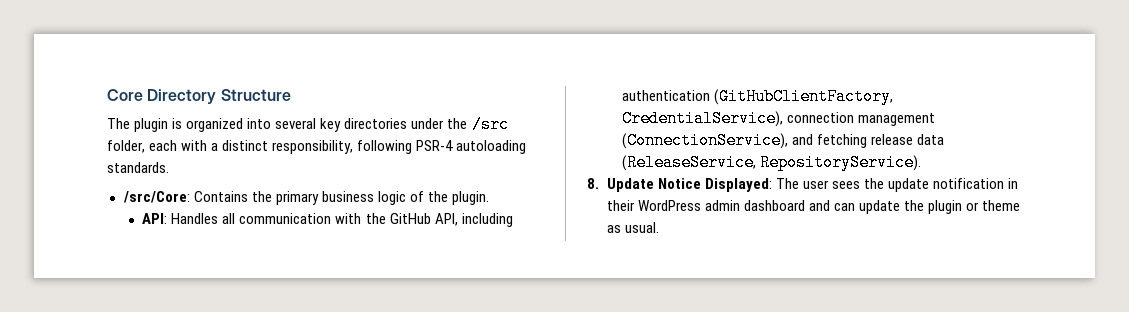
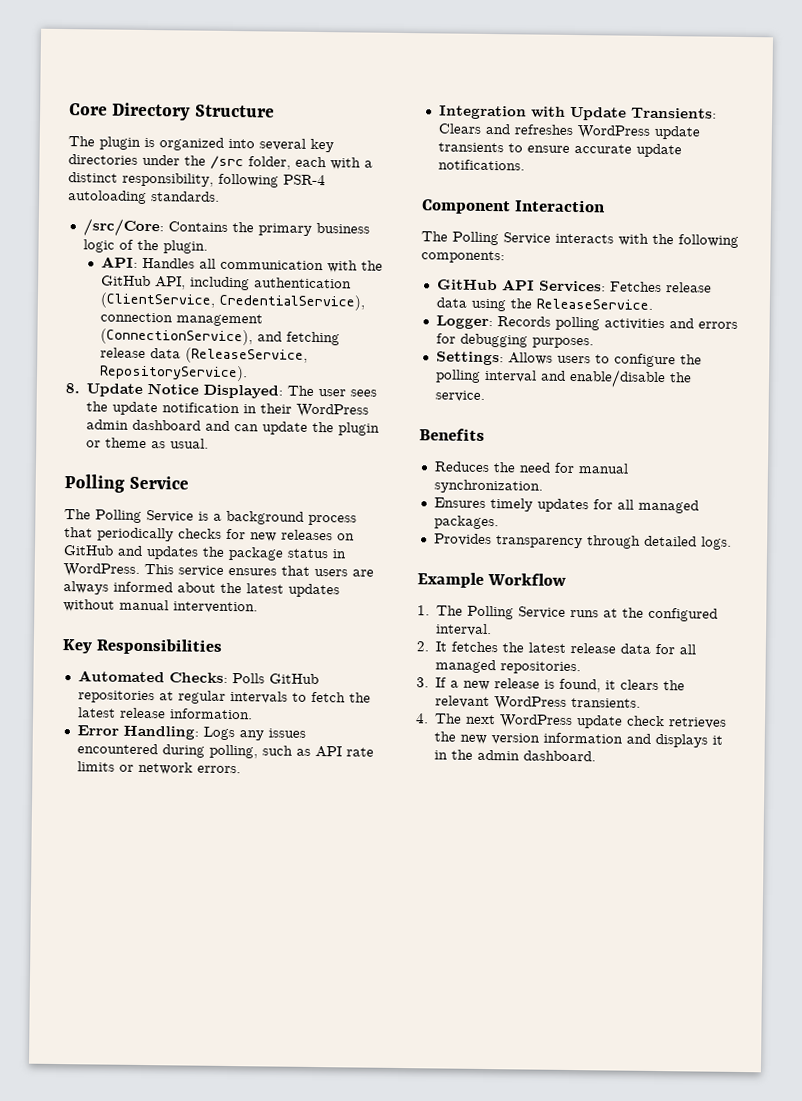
[714,88,894,105] (GitHubClientFactory, -> [100,292,216,309] (ClientService,
(659, 227) none -> [64,474,190,493] [64,509,357,526] [64,527,355,542] [63,545,347,561] [63,563,374,577] [63,581,340,598] [63,599,258,614] [62,638,222,655] [77,670,319,685] [77,690,371,704] [77,707,253,720] [76,725,306,741] [76,743,374,759] [76,761,241,775] [438,105,717,121] [437,123,700,140] [437,142,682,158] [437,159,525,171] [421,199,606,215] [421,231,739,248] [421,250,505,264] [436,279,712,293] [435,297,653,312] [435,315,738,331] [435,333,594,349] [435,351,702,368] [434,368,692,389] [434,390,485,402] [419,428,485,441] [433,461,629,474] [433,479,543,494] [433,497,699,514] [433,515,499,530] [433,533,732,550] [417,572,566,588] [417,605,719,622] [436,623,493,637] [416,641,697,655] [435,659,582,675] [416,677,686,693] [435,695,642,710] [415,713,728,729] [434,731,724,748] [434,749,597,762] // Polling Service // The Polling Service is a background process that periodically checks for new releases on GitHub and updates the package status in WordPress. This service ensures that users are always informed about the latest updates without manual intervention. // Key Responsibilities // Automated Checks: Polls GitHub repositories at regular intervals to fetch the latest release information. // Error Handling: Logs any issues encountered during polling, such as API rate limits or network errors. // Integration with Update Transients: Clears and refreshes WordPress update transients to ensure accurate update notifications. // Component Interaction // The Polling Service interacts with the following components: // GitHub API Services: Fetches release data using the ReleaseService. // Logger: Records polling activities and errors for debugging purposes. // Settings: Allows users to configure the polling interval and enable/disable the service. // Benefits // Reduces the need for manual synchronization. // Ensures timely updates for all managed packages. // Provides transparency through detailed logs. // Example Workflow // 1. The Polling Service runs at the configured interval. // 2. It fetches the latest release data for all managed repositories. // 3. If a new release is found, it clears the relevant WordPress transients. // 4. The next WordPress update check retrieves the new version information and displays it in the admin dashboard.

